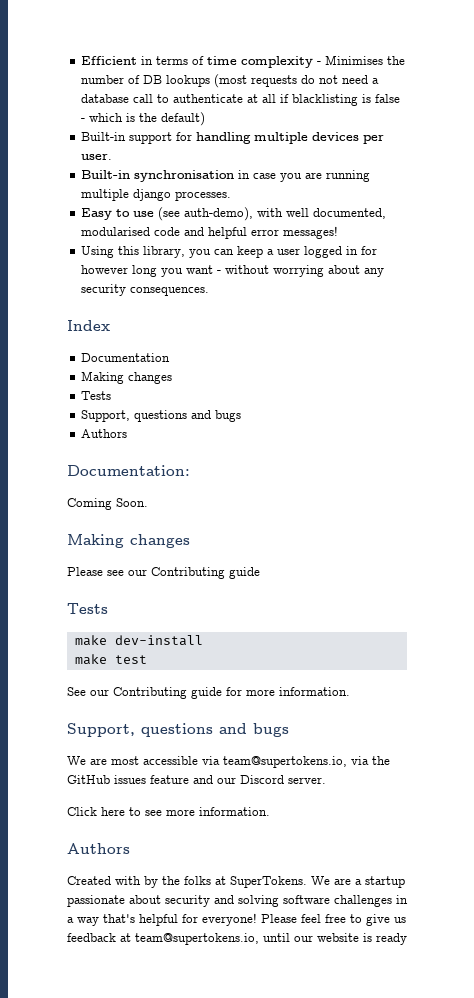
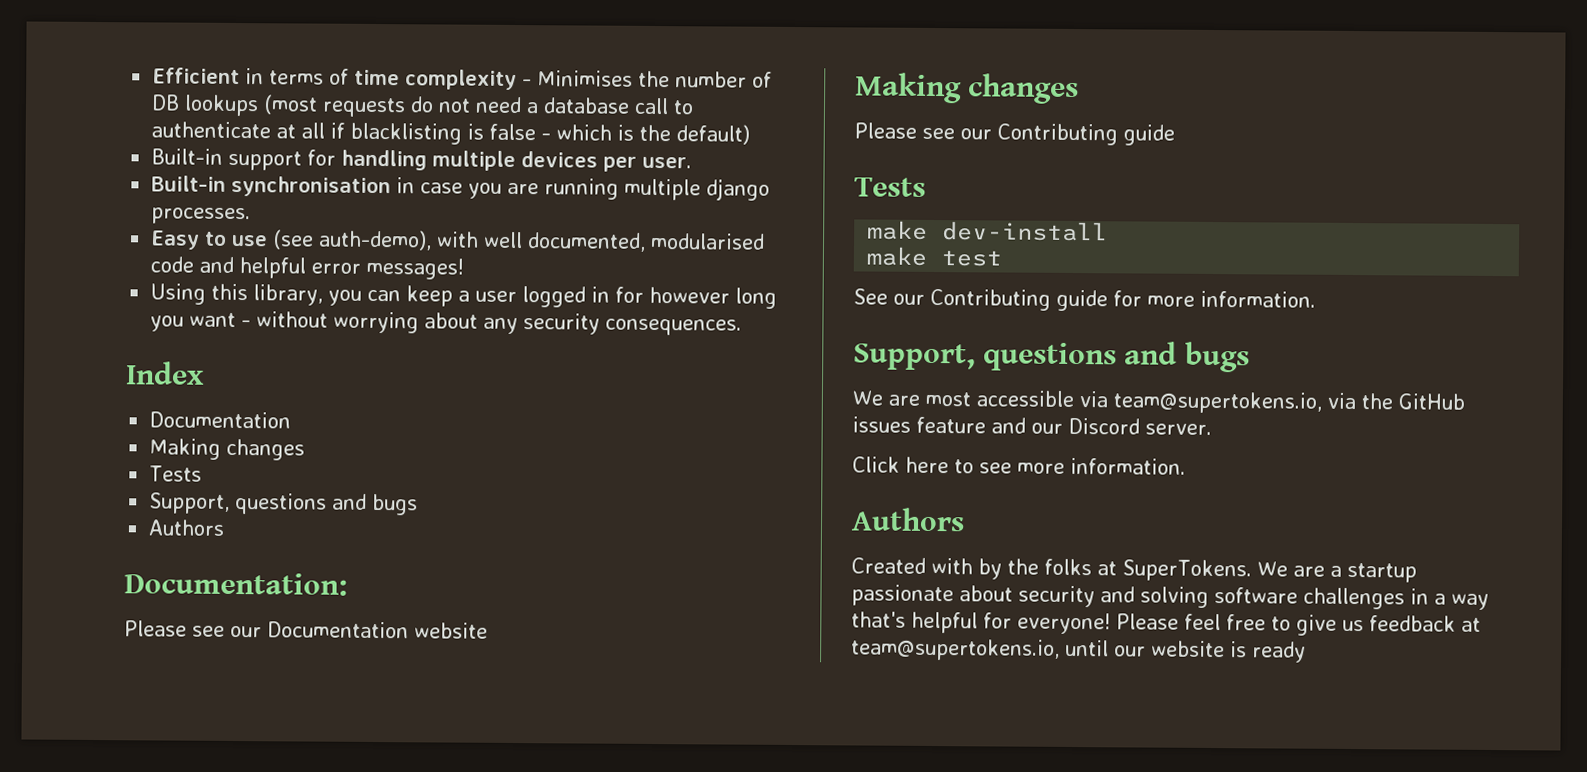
[67,498,148,510] Coming Soon. -> [124,620,488,639] Please see our Documentation website

